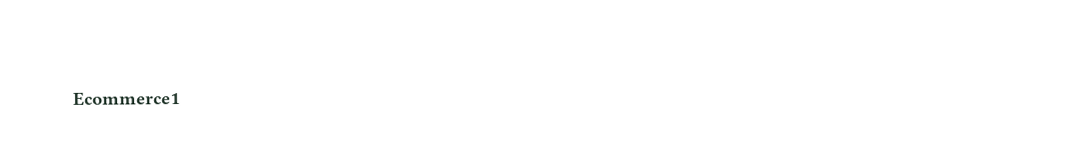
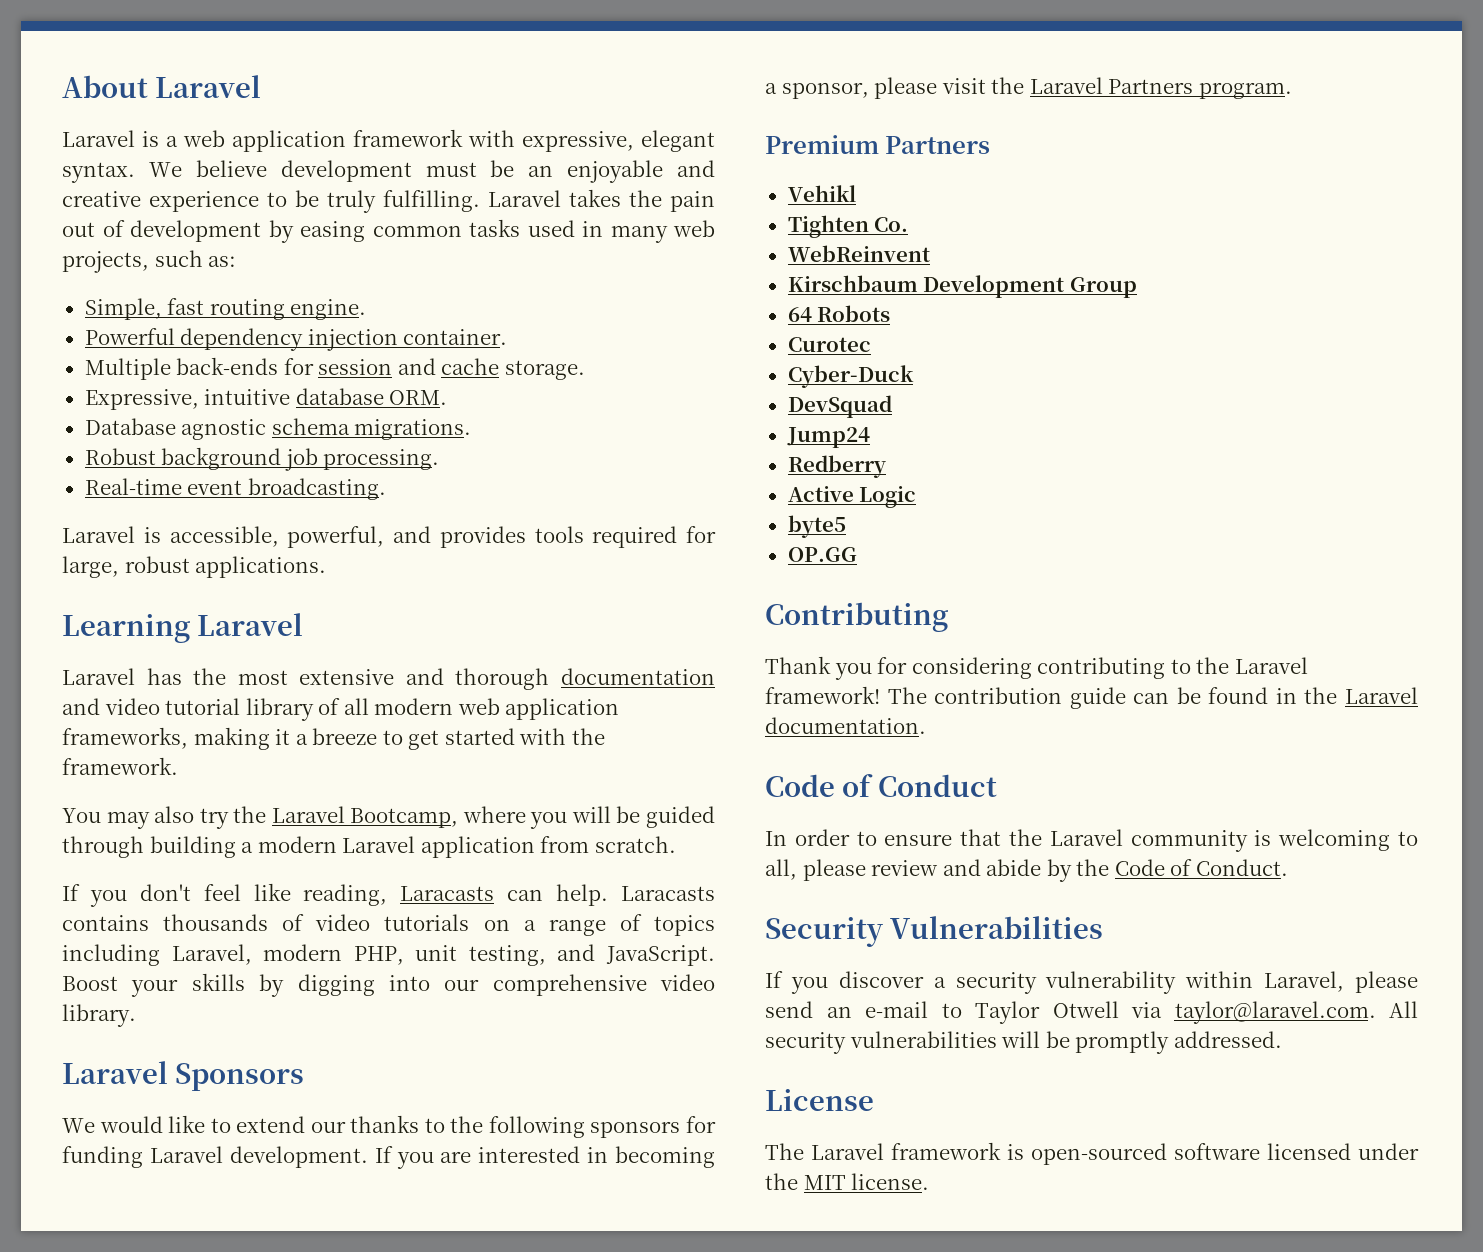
[73,91,181,106] Ecommerce1 -> [62,75,262,98] [62,129,715,152] [62,160,715,183] [62,189,715,213] [62,219,715,243] [62,250,237,273] [84,298,367,320] [84,328,508,351] [84,357,585,380] [84,388,448,410] [84,418,472,440] [84,447,440,471] [84,478,386,500] [62,526,716,548] [62,556,327,578] [62,613,304,643] [62,668,715,690] [62,698,620,721] [62,727,605,750] [62,757,178,775] [62,806,715,829] [62,836,676,858] [62,883,716,907] [62,914,716,936] [62,944,715,966] [62,973,715,997] [62,1004,136,1027] [62,1061,305,1091] [62,1115,716,1138] [62,1146,715,1169] [765,77,1292,99] [765,135,991,154] [787,185,856,202] [787,215,909,238] [787,245,930,262] [787,275,1137,298] [787,305,891,322] [787,337,871,352] [787,365,914,388] [787,395,892,418] [786,427,870,448] [787,455,886,478] [787,486,917,508] [787,515,846,538] [787,547,857,562] [765,602,948,632] [765,656,1308,680] [765,686,1418,709] [765,717,926,734] [765,774,997,797] [765,829,1418,852] [765,859,1288,882] [765,916,1104,947] [765,971,1418,994] [765,1001,1418,1024] [765,1031,1282,1054] [765,1089,874,1111] [765,1142,1419,1165] [765,1173,930,1190] About Laravel // Laravel is a web application framework with expressive, elegant syntax. We believe development must be an enjoyable and creative experience to be truly fulfilling. Laravel takes the pain out of development by easing common tasks used in many web projects, such as: // Simple, fast routing engine. // Powerful dependency injection container. // Multiple back-ends for session and cache storage. // Expressive, intuitive database ORM. // Database agnostic schema migrations. // Robust background job processing. // Real-time event broadcasting. // Laravel is accessible, powerful, and provides tools required for large, robust applications. // Learning Laravel // Laravel has the most extensive and thorough documentation and video tutorial library of all modern web application frameworks, making it a breeze to get started with the framework. // You may also try the Laravel Bootcamp, where you will be guided through building a modern Laravel application from scratch. // If you don't feel like reading, Laracasts can help. Laracasts contains thousands of video tutorials on a range of topics including Laravel, modern PHP, unit testing, and JavaScript. Boost your skills by digging into our comprehensive video library. // Laravel Sponsors // We would like to extend our thanks to the following sponsors for funding Laravel development. If you are interested in becoming a sponsor, please visit the Laravel Partners program. // Premium Partners // Vehikl // Tighten Co. // WebReinvent // Kirschbaum Development Group // 64 Robots // Curotec // Cyber-Duck // DevSquad // Jump24 // Redberry // Active Logic // byte5 // OP.GG // Contributing // Thank you for considering contributing to the Laravel framework! The contribution guide can be found in the Laravel documentation. // Code of Conduct // In order to ensure that the Laravel community is welcoming to all, please review and abide by the Code of Conduct. // Security Vulnerabilities // If you discover a security vulnerability within Laravel, please send an e-mail to Taylor Otwell via taylor@laravel.com. All security vulnerabilities will be promptly addressed. // License // The Laravel framework is open-sourced software licensed under the MIT license.

